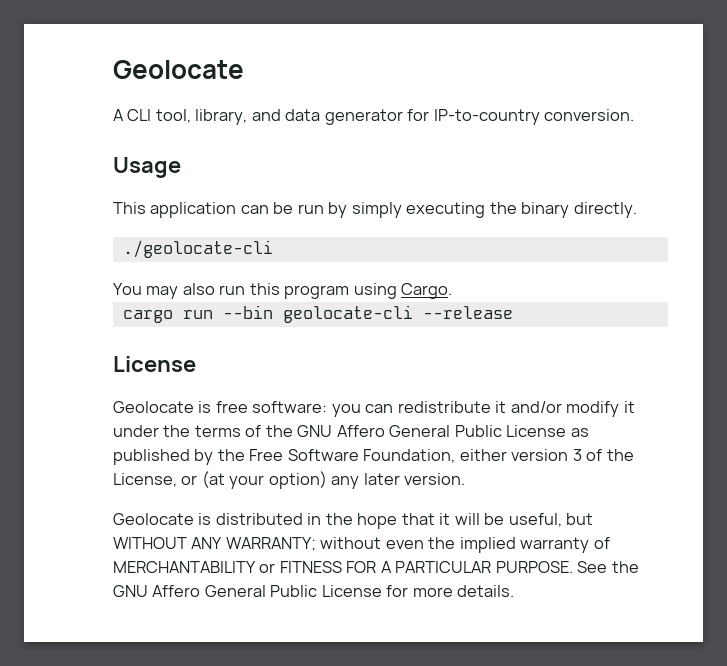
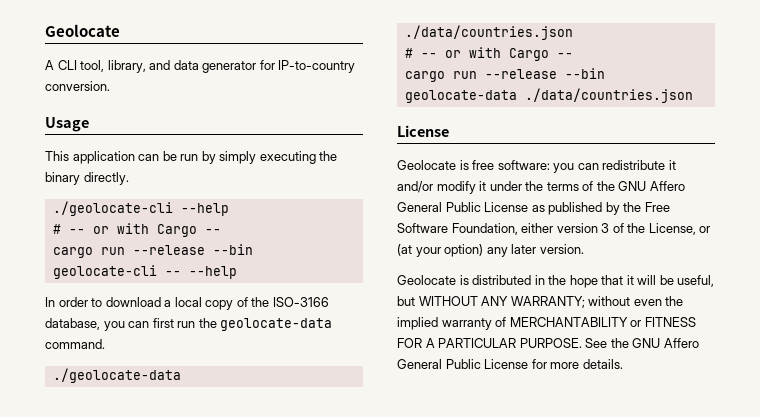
[113,283,453,299] [122,310,213,323] // You may also run this program using Cargo. // cargo run -> [180,203,229,216] [52,223,221,237] [52,245,205,258] --help // # -- or with Cargo -- // cargo run --release
[422,306,513,319] --release -> [164,266,237,279] [45,297,329,310] [45,318,333,331] [45,339,105,349] [52,368,181,383] [404,25,573,40] [404,47,573,61] [404,68,605,82] [404,88,693,103] -- --help // In order to download a local copy of the ISO-3166 database, you can first run the geolocate-data command. // ./geolocate-data ./data/countries.json // # -- or with Cargo -- // cargo run --release --bin geolocate-data ./data/countries.json

